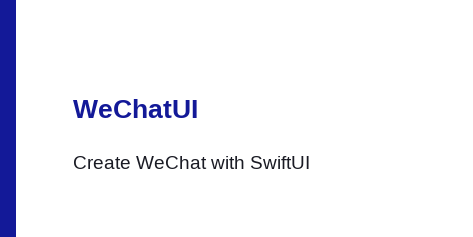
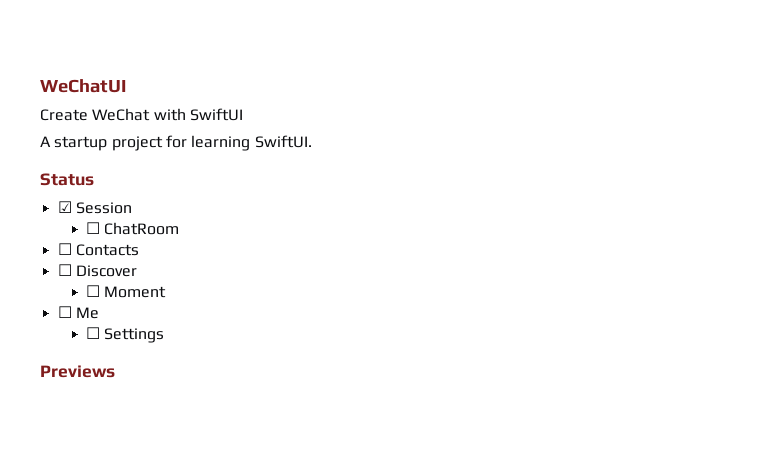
(311, 162) none -> [40,135,312,151] [40,173,94,186] [57,201,132,214] [85,222,180,235] [57,243,139,256] [57,264,137,277] [85,285,167,298] [57,306,99,319] [85,327,165,343] [40,365,115,378] // A startup project for learning SwiftUI. // Status // ☑ Session // ☐ ChatRoom // ☐ Contacts // ☐ Discover // ☐ Moment // ☐ Me // ☐ Settings // Previews

